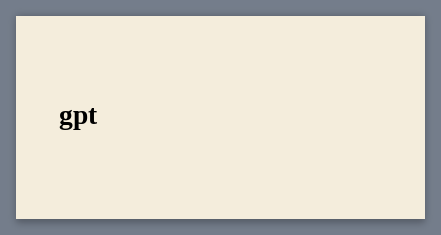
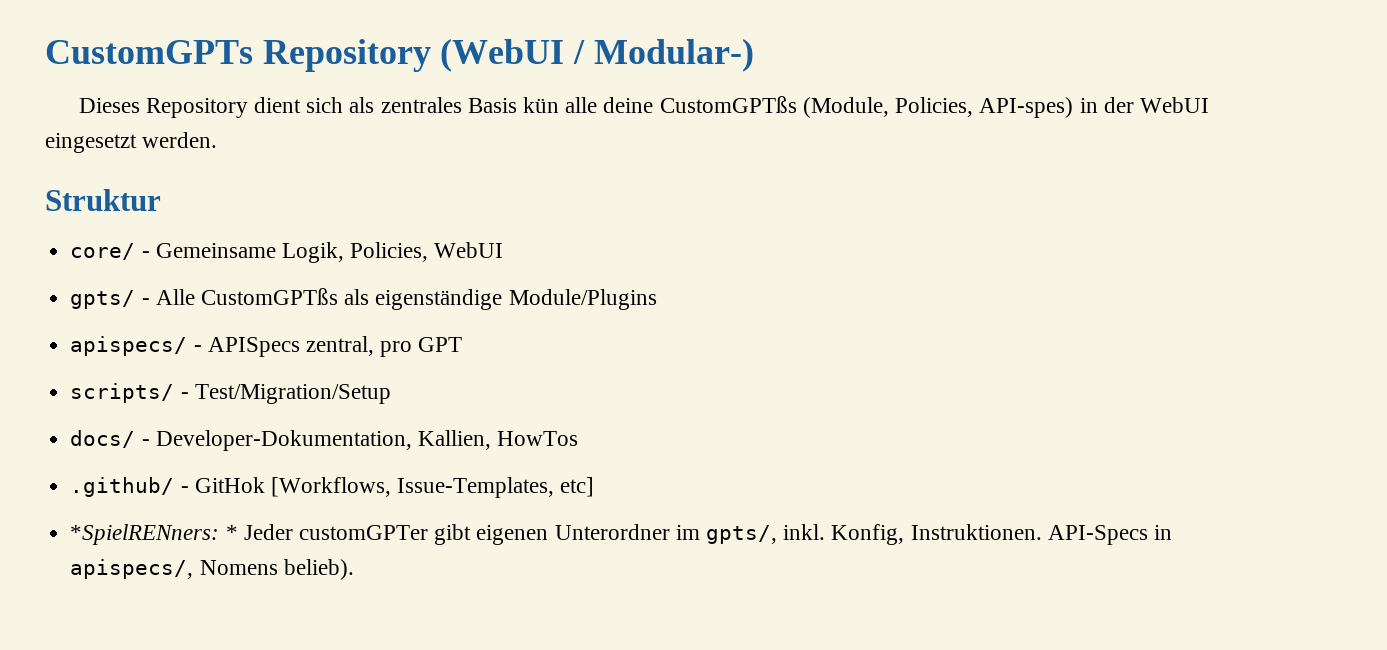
[59,108,98,130] gpt -> [45,39,754,72] [78,96,1209,118] [45,132,218,153] [45,189,161,211] [70,242,504,263] [70,288,657,310] [70,336,463,357] [70,383,391,404] [70,430,579,451] [70,477,595,498] [70,524,1173,545] [70,559,354,580] CustomGPTs Repository (WebUI / Modular-) // Dieses Repository dient sich als zentrales Basis kün alle deine CustomGPTßs (Module, Policies, API-spes) in der WebUI eingesetzt werden. // Struktur // core/ - Gemeinsame Logik, Policies, WebUI // gpts/ - Alle CustomGPTßs als eigenständige Module/Plugins // apispecs/ - APISpecs zentral, pro GPT // scripts/ - Test/Migration/Setup // docs/ - Developer-Dokumentation, Kallien, HowTos // .github/ - GitHok [Workflows, Issue-Templates, etc] // *SpielRENners: * Jeder customGPTer gibt eigenen Unterordner im gpts/, inkl. Konfig, Instruktionen. API-Specs in apispecs/, Nomens belieb).

